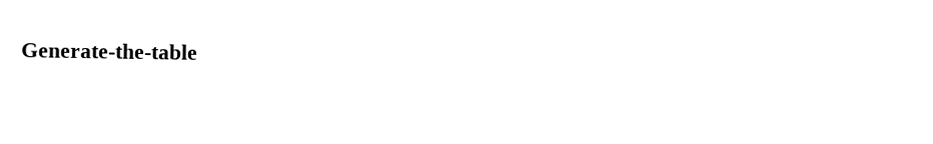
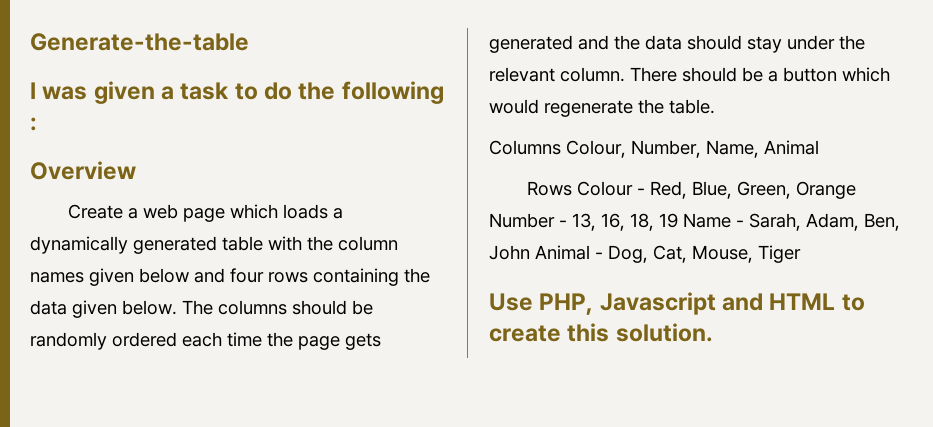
(198, 51) none -> [30,81,444,104] [30,117,37,131] [30,161,136,180] [68,204,344,222] [30,236,398,254] [30,268,430,286] [30,300,373,318] [30,332,381,350] [489,35,865,53] [489,67,890,82] [489,99,715,117] [489,140,819,158] [527,181,857,199] [489,213,900,231] [489,245,801,263] [489,292,865,315] [489,323,713,342] // I was given a task to do the following : // Overview // Create a web page which loads a dynamically generated table with the column names given below and four rows containing the data given below. The columns should be randomly ordered each time the page gets generated and the data should stay under the relevant column. There should be a button which would regenerate the table. // Columns Colour, Number, Name, Animal // Rows Colour - Red, Blue, Green, Orange Number - 13, 16, 18, 19 Name - Sarah, Adam, Ben, John Animal - Dog, Cat, Mouse, Tiger // Use PHP, Javascript and HTML to create this solution.

